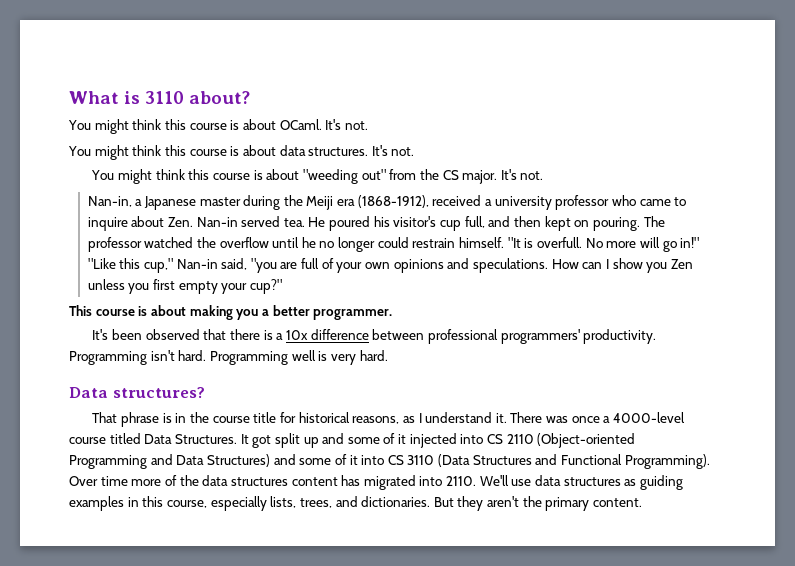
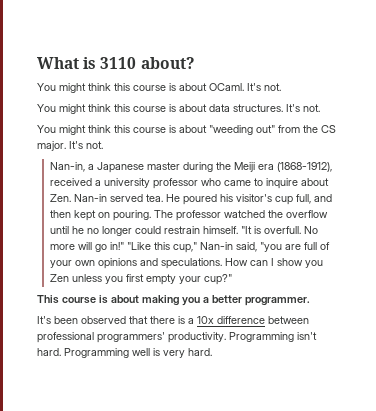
[69,387,205,398] [92,412,686,427] [69,433,636,448] [69,454,710,469] [69,475,683,490] [69,496,643,511] // Data structures? // That phrase is in the course title for historical reasons, as I understand it. There was once a 4000-level course titled Data Structures. It got split up and some of it injected into CS 2110 (Object-oriented Programming and Data Structures) and some of it into CS 3110 (Data Structures and Functional Programming). Over time more of the data structures content has migrated into 2110. We'll use data structures as guiding examples in this course, especially lists, trees, and dictionaries. But they aren't the primary content. -> (212, 352) none

